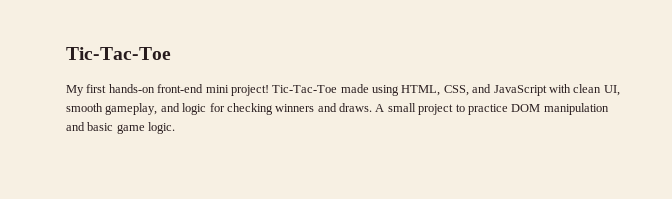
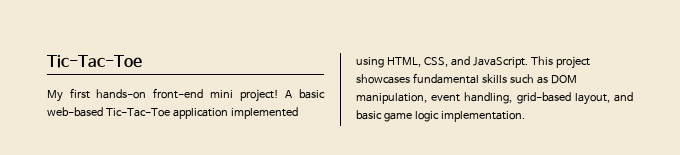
[272,84,620,96] [66,103,609,115] Tic-Tac-Toe made using HTML, CSS, and JavaScript with clean UI, smooth gameplay, and logic for checking winners and draws. A small project to practice DOM manipulation -> [285,89,325,99] [47,107,298,119] [356,56,590,69] [356,73,577,84] [356,92,610,105] A basic web-based Tic-Tac-Toe application implemented using HTML, CSS, and JavaScript. This project showcases fundamental skills such as DOM manipulation, event handling, grid-based layout,
[148,122,176,134] logic. -> [414,111,525,122] logic implementation.

